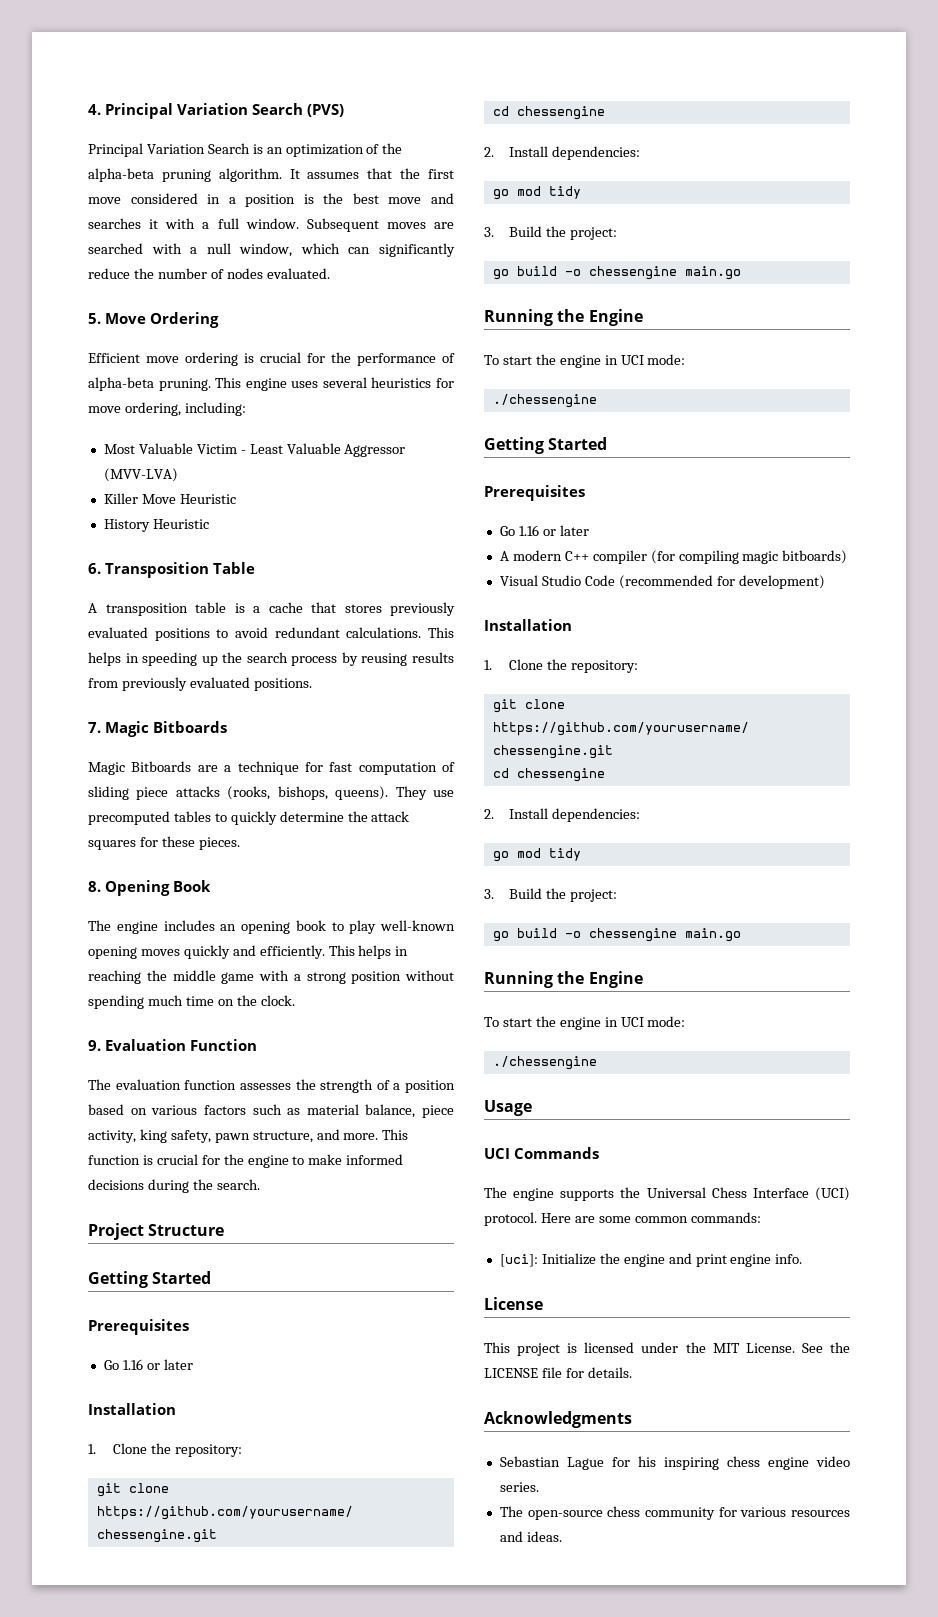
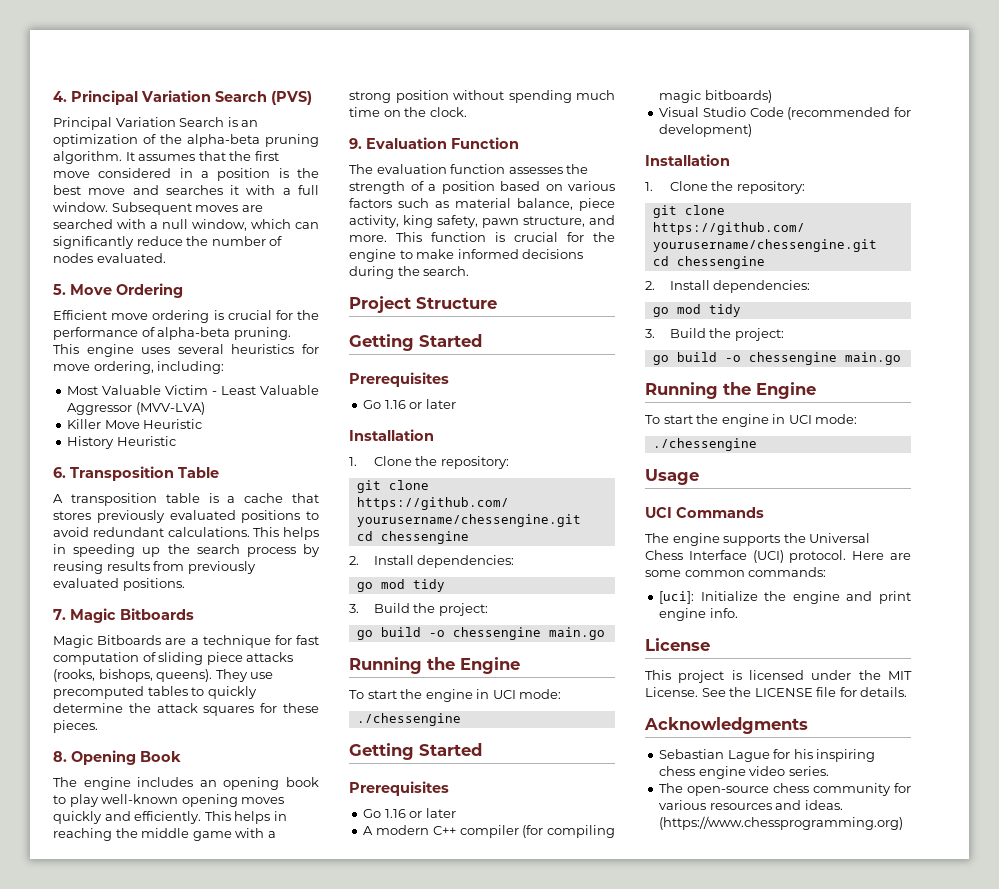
(562, 1536) none -> [659,816,904,830] (https://www.chessprogramming.org)

